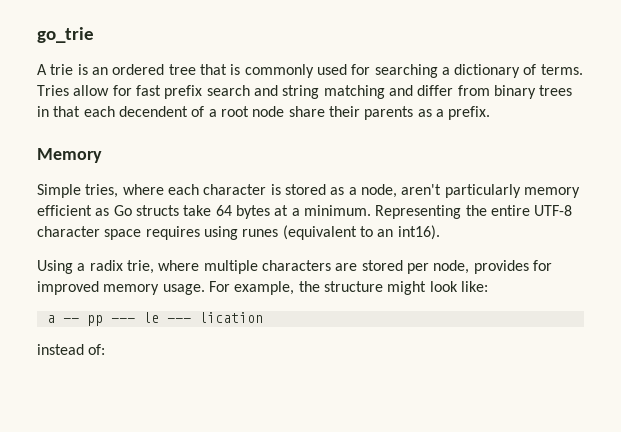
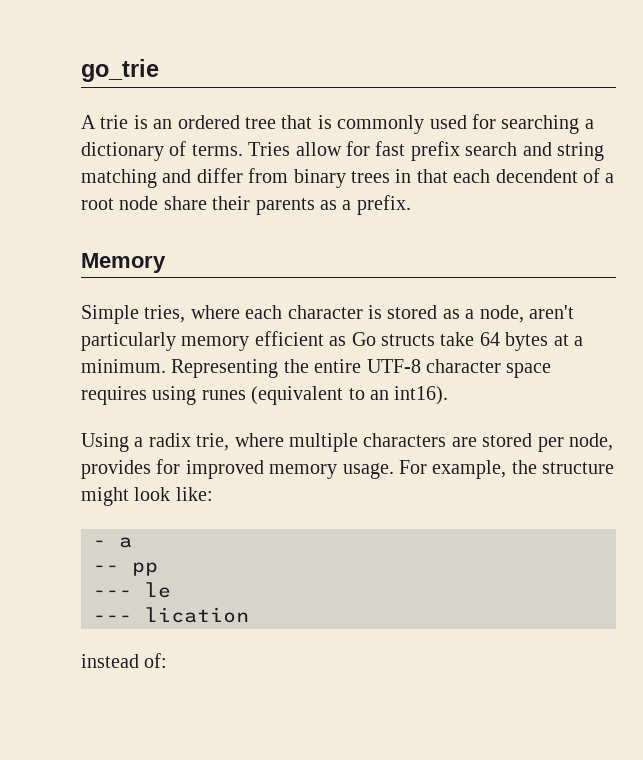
[46,315,55,323] a -> [93,537,132,548] - a //
(103, 320) none -> (158, 569) //
(159, 317) none -> (171, 590) //

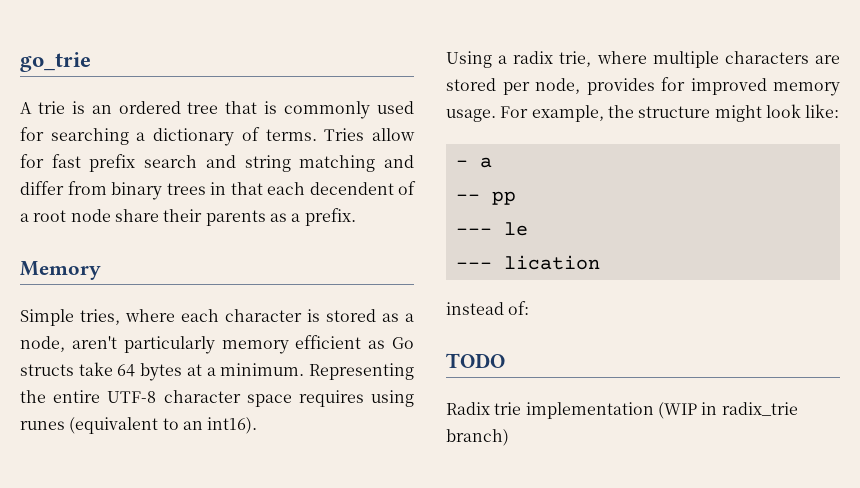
(168, 660) none -> [446,353,505,368] [446,402,798,419] [446,429,509,446] // TODO // Radix trie implementation (WIP in radix_trie branch)

